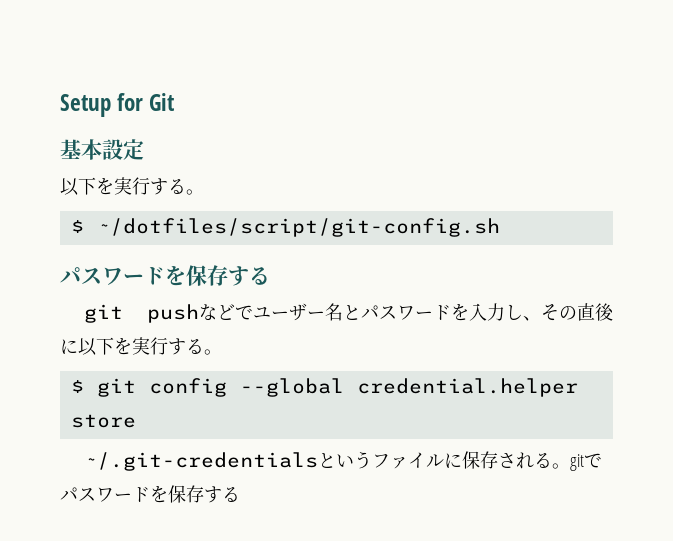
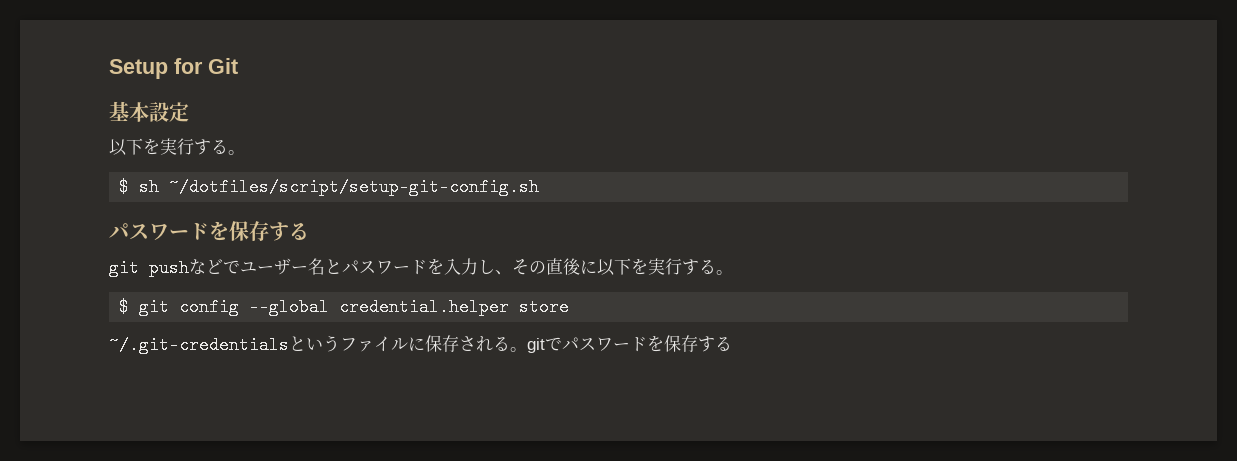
[96,218,500,237] ~/dotfiles/script/git-config.sh -> [139,178,540,196] sh ~/dotfiles/script/setup-git-config.sh

